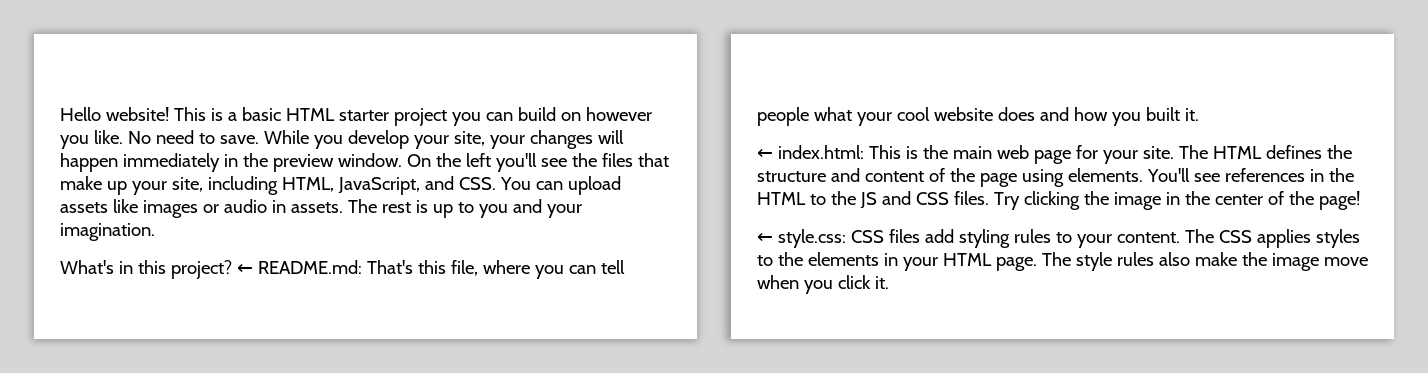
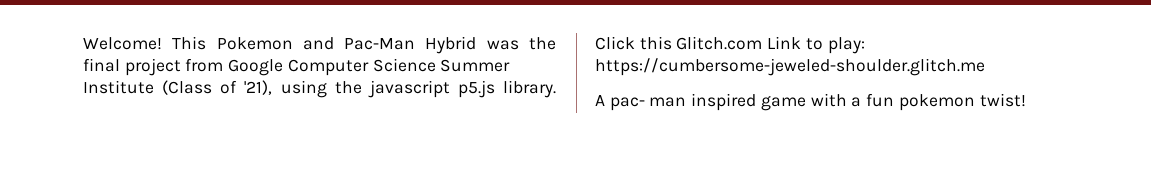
[60,107,652,126] [60,130,624,149] [60,153,669,172] [60,176,621,195] [60,199,582,218] [60,223,155,241] [60,260,625,279] [757,107,1199,126] [757,145,1352,164] [757,168,1354,187] [757,191,1360,210] [757,229,1360,248] [757,252,1368,271] [757,275,889,294] Hello website! This is a basic HTML starter project you can build on however you like. No need to save. While you develop your site, your changes will happen immediately in the preview window. On the left you'll see the files that make up your site, including HTML, JavaScript, and CSS. You can upload assets like images or audio in assets. The rest is up to you and your imagination. // What's in this project? ← README.md: That's this file, where you can tell people what your cool website does and how you built it. // ← index.html: This is the main web page for your site. The HTML defines the structure and content of the page using elements. You'll see references in the HTML to the JS and CSS files. Try clicking the image in the center of the page! // ← style.css: CSS files add styling rules to your content. The CSS applies styles to the elements in your HTML page. The style rules also make the image move when you click it. -> [83,36,556,54] [83,58,511,76] [83,80,556,98] [595,36,865,54] [595,58,985,76] [595,93,1026,111] Welcome! This Pokemon and Pac-Man Hybrid was the final project from Google Computer Science Summer Institute (Class of '21), using the javascript p5.js library. Click this Glitch.com Link to play: https://cumbersome-jeweled-shoulder.glitch.me // A pac- man inspired game with a fun pokemon twist!

